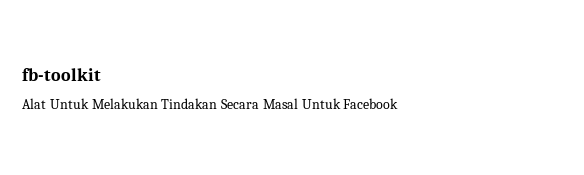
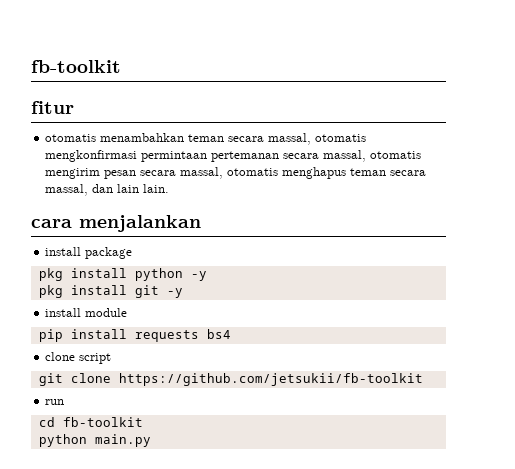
[22,68,101,81] [22,98,399,109] fb-toolkit // Alat Untuk Melakukan Tindakan Secara Masal Untuk Facebook -> [31,60,121,73] [31,101,74,114] [45,133,367,145] [45,150,422,162] [45,167,427,179] [45,184,170,196] [31,215,201,232] [45,247,133,259] [38,268,207,281] [38,285,183,298] [45,308,128,317] [38,329,231,342] [45,352,112,364] [38,373,423,386] [45,399,65,405] [38,417,143,427] [38,434,151,447] fb-toolkit // fitur // otomatis menambahkan teman secara massal, otomatis mengkonfirmasi permintaan pertemanan secara massal, otomatis mengirim pesan secara massal, otomatis menghapus teman secara massal, dan lain lain. // cara menjalankan // install package // pkg install python -y // pkg install git -y // install module // pip install requests bs4 // clone script // git clone https://github.com/jetsukii/fb-toolkit // run // cd fb-toolkit // python main.py

